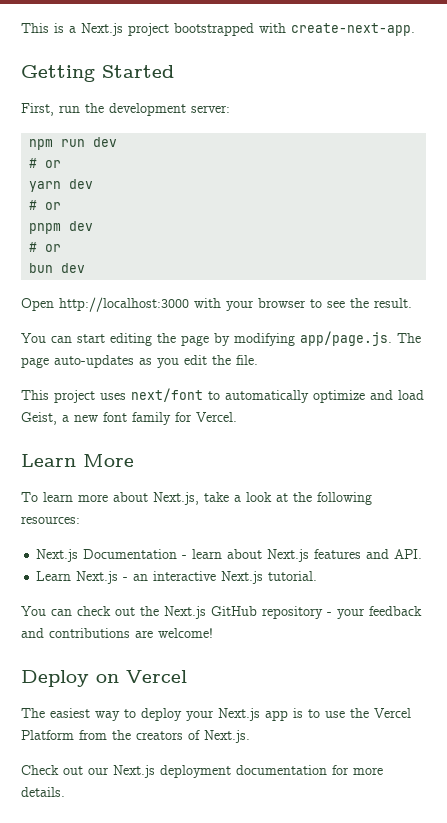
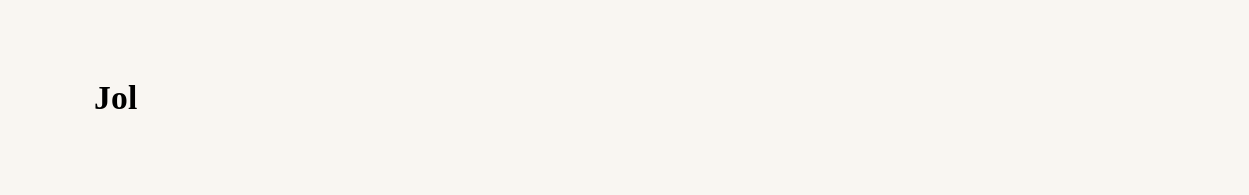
[21,23,415,36] [21,65,174,82] [21,103,230,116] [29,137,118,150] [29,158,62,168] [29,179,94,192] [29,200,62,210] [29,221,94,234] [29,242,62,252] [29,263,86,273] [21,297,412,312] [21,331,421,346] [21,355,258,368] [21,388,424,403] [21,412,237,425] [21,454,134,467] [21,492,372,505] [21,516,80,524] [36,549,423,562] [36,571,318,584] [21,606,422,619] [21,628,213,638] [21,670,187,687] [21,708,411,721] [21,730,250,743] [21,765,383,778] [21,787,65,797] This is a Next.js project bootstrapped with create-next-app. // Getting Started // First, run the development server: // npm run dev // # or // yarn dev // # or // pnpm dev // # or // bun dev // Open http://localhost:3000 with your browser to see the result. // You can start editing the page by modifying app/page.js. The page auto-updates as you edit the file. // This project uses next/font to automatically optimize and load Geist, a new font family for Vercel. // Learn More // To learn more about Next.js, take a look at the following resources: // Next.js Documentation - learn about Next.js features and API. // Learn Next.js - an interactive Next.js tutorial. // You can check out the Next.js GitHub repository - your feedback and contributions are welcome! // Deploy on Vercel // The easiest way to deploy your Next.js app is to use the Vercel Platform from the creators of Next.js. // Check out our Next.js deployment documentation for more details. -> [94,85,137,109] Jol

